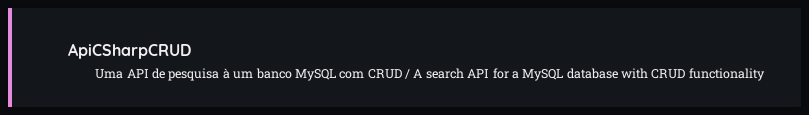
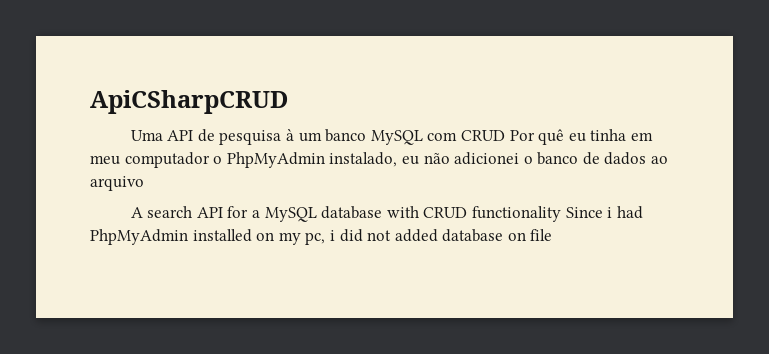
[405,69,411,79] / -> [509,129,653,145] [90,152,669,168] [90,176,144,191] Por quê eu tinha em meu computador o PhpMyAdmin instalado, eu não adicionei o banco de dados ao arquivo //
(765, 74) none -> [565,206,643,219] [90,229,553,245] Since i had PhpMyAdmin installed on my pc, i did not added database on file

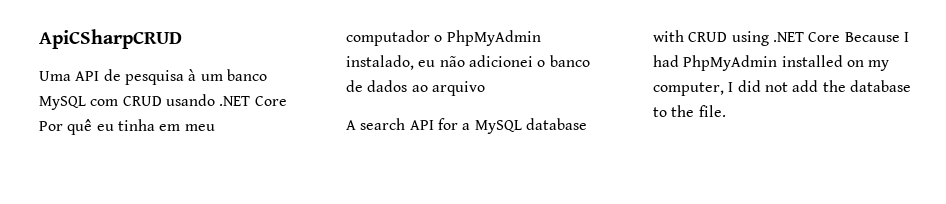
(505, 135) none -> [165,94,287,106] usando .NET Core
[471,206,613,222] functionality Since i -> [731,31,909,46] using .NET Core Because I
[305,229,553,245] pc, i did not added database on file -> [653,80,911,96] [653,105,726,117] computer, I did not add the database to the file.

